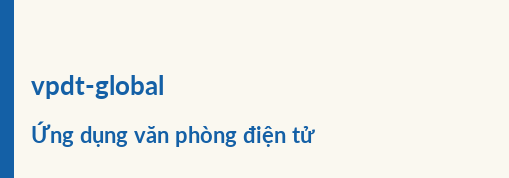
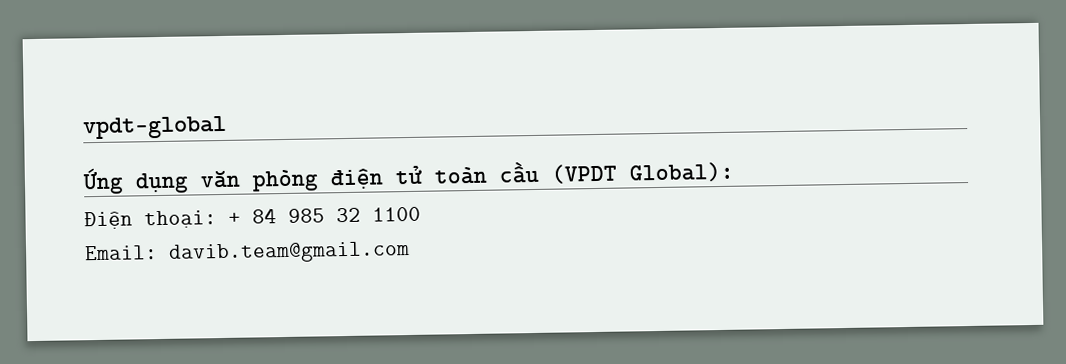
(315, 134) none -> [434,161,735,185] [84,206,421,230] [84,240,410,264] toàn cầu (VPDT Global): // Điện thoại: + 84 985 32 1100 // Email: davib.team@gmail.com

